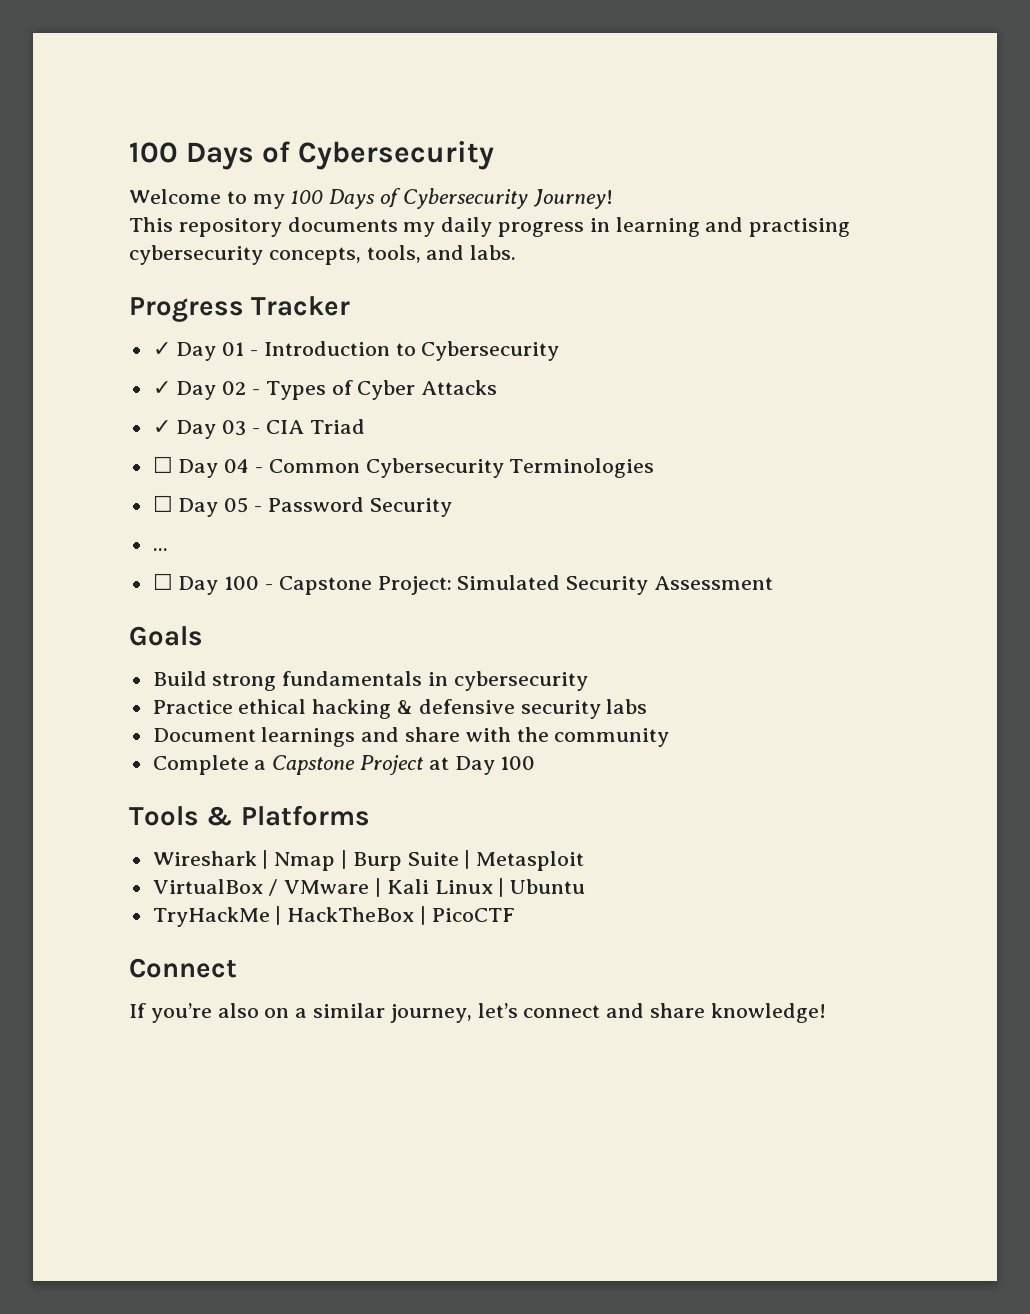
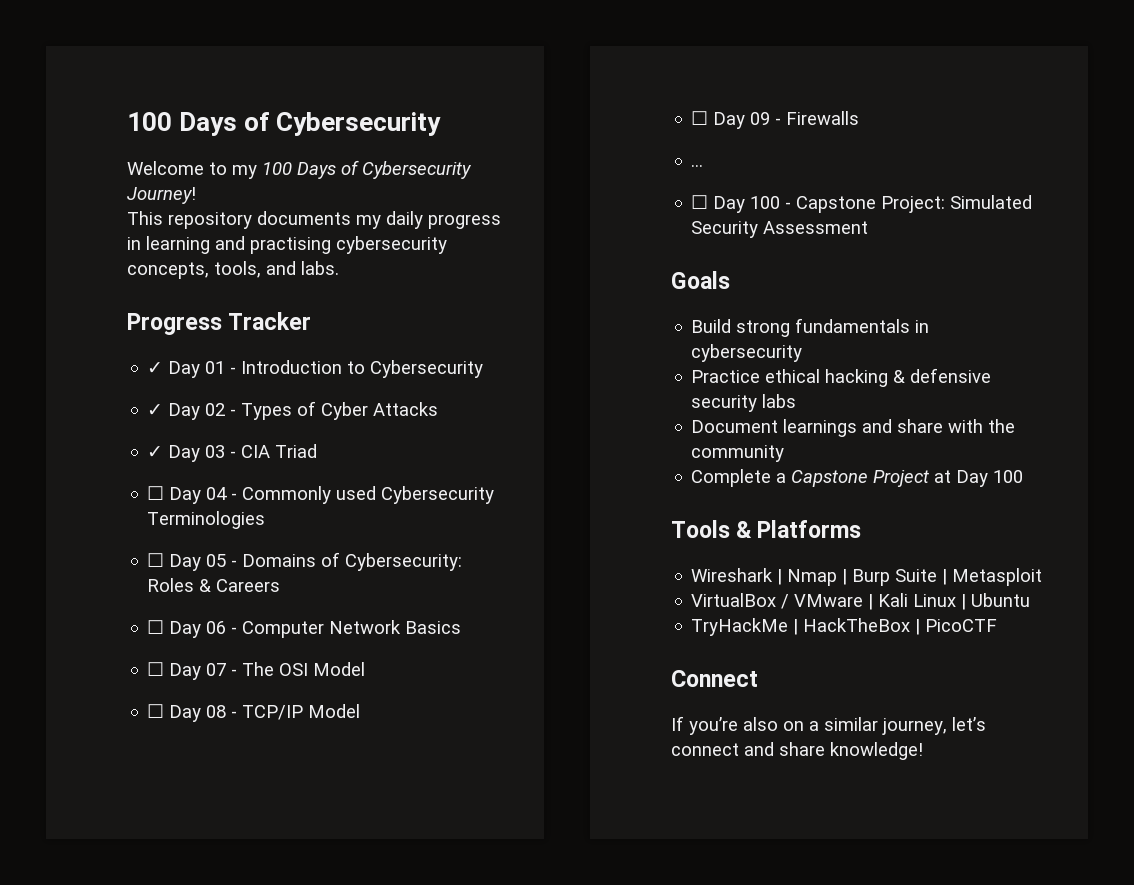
[268,459,360,473] Common -> [242,486,377,504] Commonly used
[267,497,452,517] Password Security -> [242,552,463,571] [147,578,281,592] [147,620,462,638] [147,662,366,680] [147,704,361,722] [691,111,860,129] Domains of Cybersecurity: Roles & Careers // ☐ Day 06 - Computer Network Basics // ☐ Day 07 - The OSI Model // ☐ Day 08 - TCP/IP Model // ☐ Day 09 - Firewalls

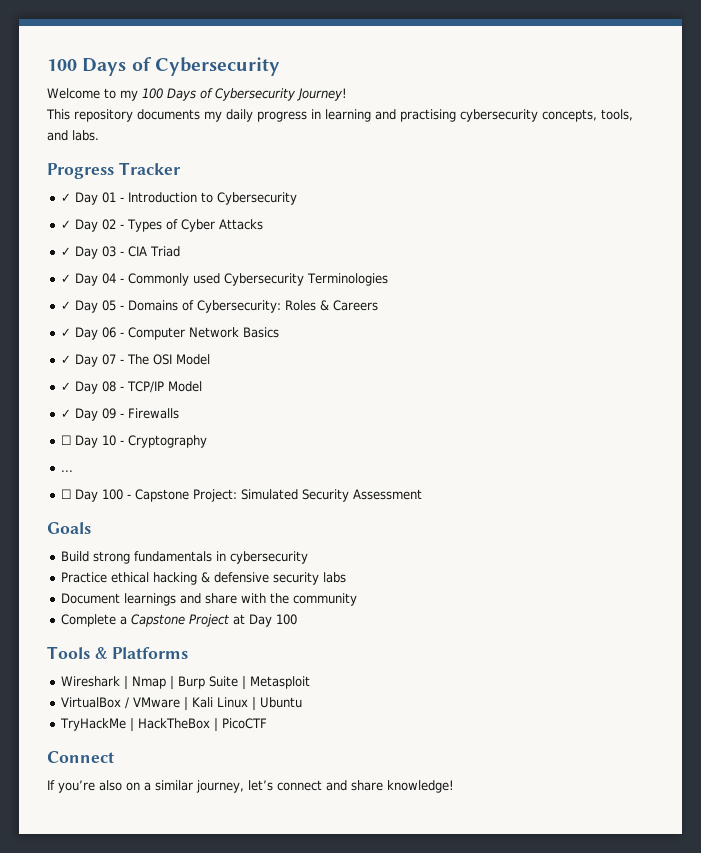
[147,486,165,500] ☐ -> [60,274,71,283] ✓
[147,553,165,567] ☐ -> [60,301,71,310] ✓
[147,620,165,634] ☐ -> [60,328,71,337] ✓
[147,662,165,676] ☐ -> [60,355,71,364] ✓
[147,704,165,718] ☐ -> [60,382,71,391] ✓
[691,111,709,125] ☐ -> [60,409,71,418] ✓
(860, 118) none -> [60,435,207,448] // ☐ Day 10 - Cryptography

